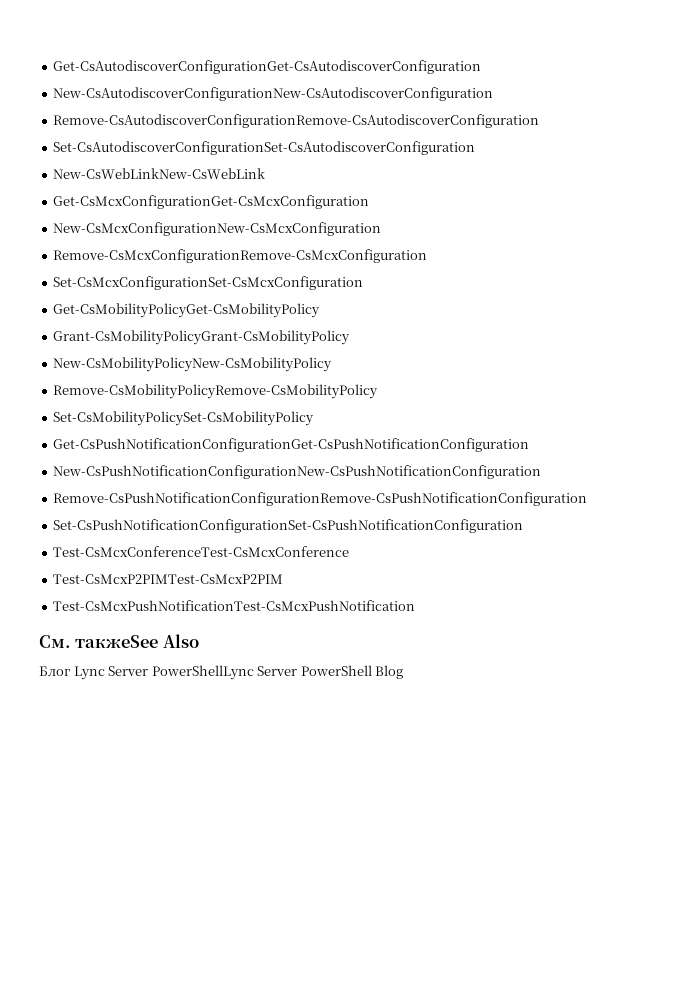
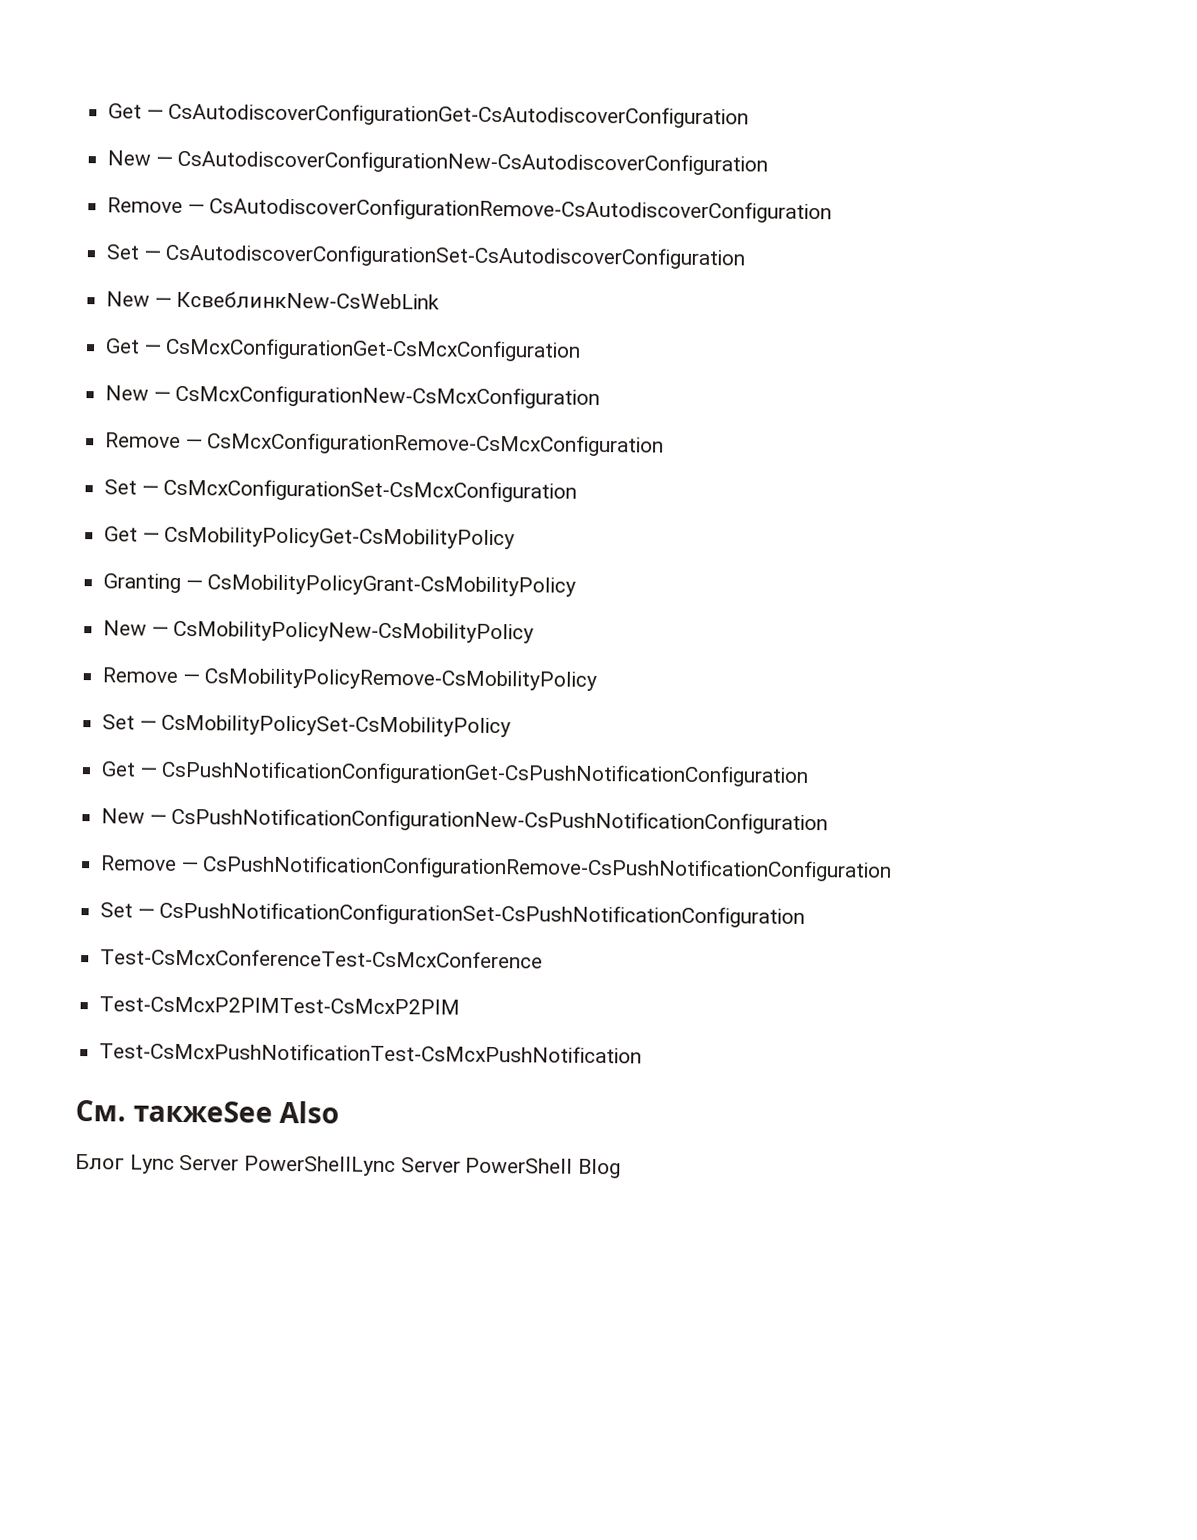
[53,60,482,74] [53,87,494,101] [53,114,540,128] [53,141,476,155] [53,168,266,179] [53,195,370,209] [53,222,382,236] [53,249,428,263] [53,276,364,290] [53,303,321,318] [53,330,351,345] [53,357,333,372] [53,384,379,399] [53,411,315,426] [53,438,530,452] [53,465,542,479] [53,492,588,506] [53,519,524,533] Get-CsAutodiscoverConfigurationGet-CsAutodiscoverConfiguration // New-CsAutodiscoverConfigurationNew-CsAutodiscoverConfiguration // Remove-CsAutodiscoverConfigurationRemove-CsAutodiscoverConfiguration // Set-CsAutodiscoverConfigurationSet-CsAutodiscoverConfiguration // New-CsWebLinkNew-CsWebLink // Get-CsMcxConfigurationGet-CsMcxConfiguration // New-CsMcxConfigurationNew-CsMcxConfiguration // Remove-CsMcxConfigurationRemove-CsMcxConfiguration // Set-CsMcxConfigurationSet-CsMcxConfiguration // Get-CsMobilityPolicyGet-CsMobilityPolicy // Grant-CsMobilityPolicyGrant-CsMobilityPolicy // New-CsMobilityPolicyNew-CsMobilityPolicy // Remove-CsMobilityPolicyRemove-CsMobilityPolicy // Set-CsMobilityPolicySet-CsMobilityPolicy // Get-CsPushNotificationConfigurationGet-CsPushNotificationConfiguration // New-CsPushNotificationConfigurationNew-CsPushNotificationConfiguration // Remove-CsPushNotificationConfigurationRemove-CsPushNotificationConfiguration // Set-CsPushNotificationConfigurationSet-CsPushNotificationConfiguration -> [108,102,750,129] [107,149,769,176] [107,197,833,224] [106,243,747,270] [106,290,441,310] [105,337,582,362] [105,384,601,410] [105,432,665,457] [104,478,578,503] [104,526,516,550] [103,573,577,597] [103,620,535,644] [102,667,598,691] [102,714,512,738] [101,760,810,788] [101,807,829,835] [101,855,893,882] [100,901,806,928] Get — CsAutodiscoverConfigurationGet-CsAutodiscoverConfiguration // New — CsAutodiscoverConfigurationNew-CsAutodiscoverConfiguration // Remove — CsAutodiscoverConfigurationRemove-CsAutodiscoverConfiguration // Set — CsAutodiscoverConfigurationSet-CsAutodiscoverConfiguration // New — КсвеблинкNew-CsWebLink // Get — CsMcxConfigurationGet-CsMcxConfiguration // New — CsMcxConfigurationNew-CsMcxConfiguration // Remove — CsMcxConfigurationRemove-CsMcxConfiguration // Set — CsMcxConfigurationSet-CsMcxConfiguration // Get — CsMobilityPolicyGet-CsMobilityPolicy // Granting — CsMobilityPolicyGrant-CsMobilityPolicy // New — CsMobilityPolicyNew-CsMobilityPolicy // Remove — CsMobilityPolicyRemove-CsMobilityPolicy // Set — CsMobilityPolicySet-CsMobilityPolicy // Get — CsPushNotificationConfigurationGet-CsPushNotificationConfiguration // New — CsPushNotificationConfigurationNew-CsPushNotificationConfiguration // Remove — CsPushNotificationConfigurationRemove-CsPushNotificationConfiguration // Set — CsPushNotificationConfigurationSet-CsPushNotificationConfiguration

